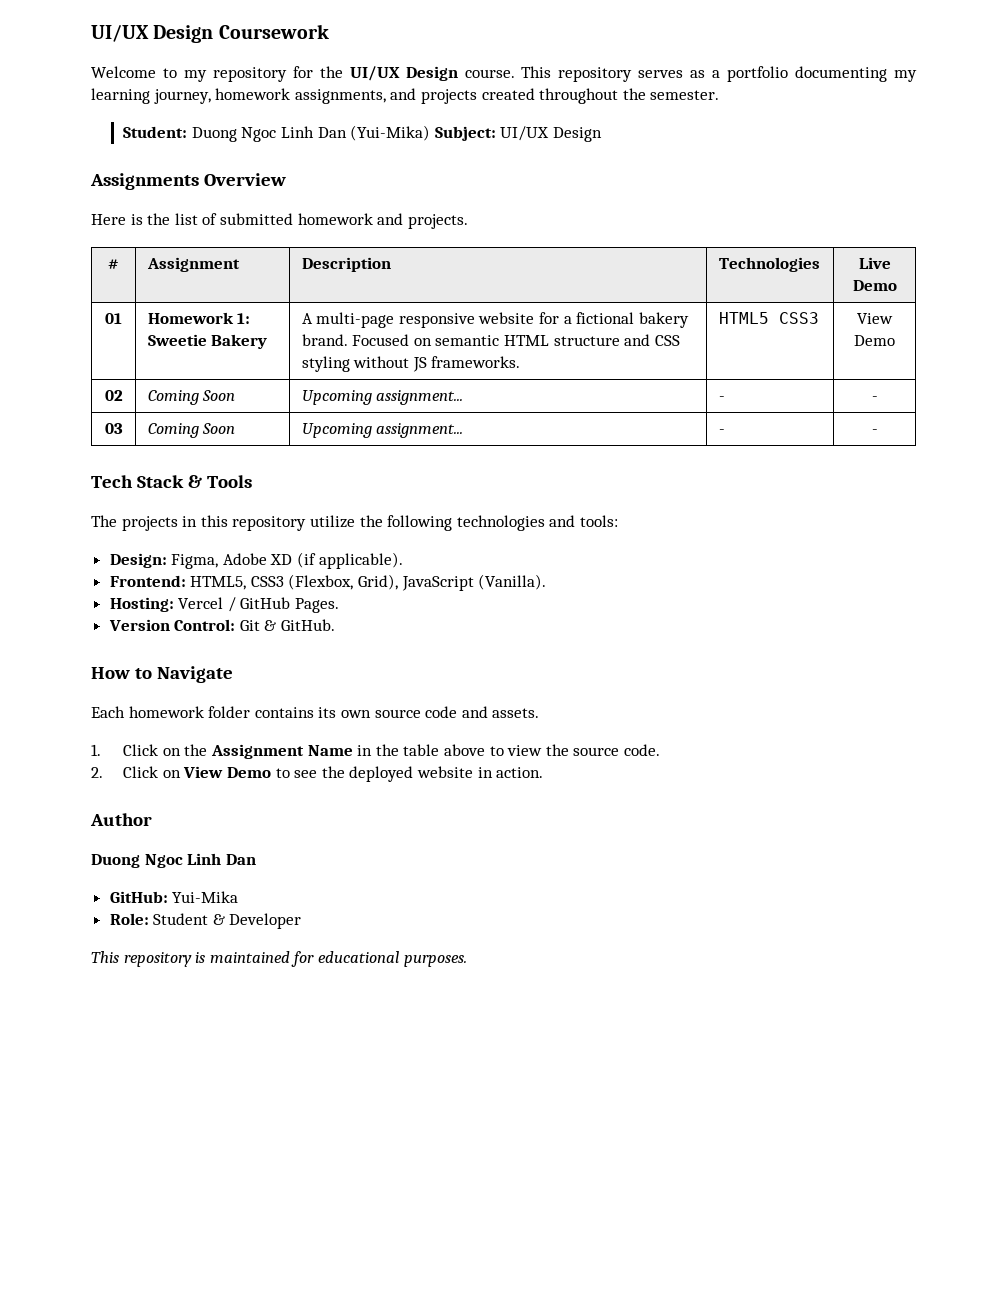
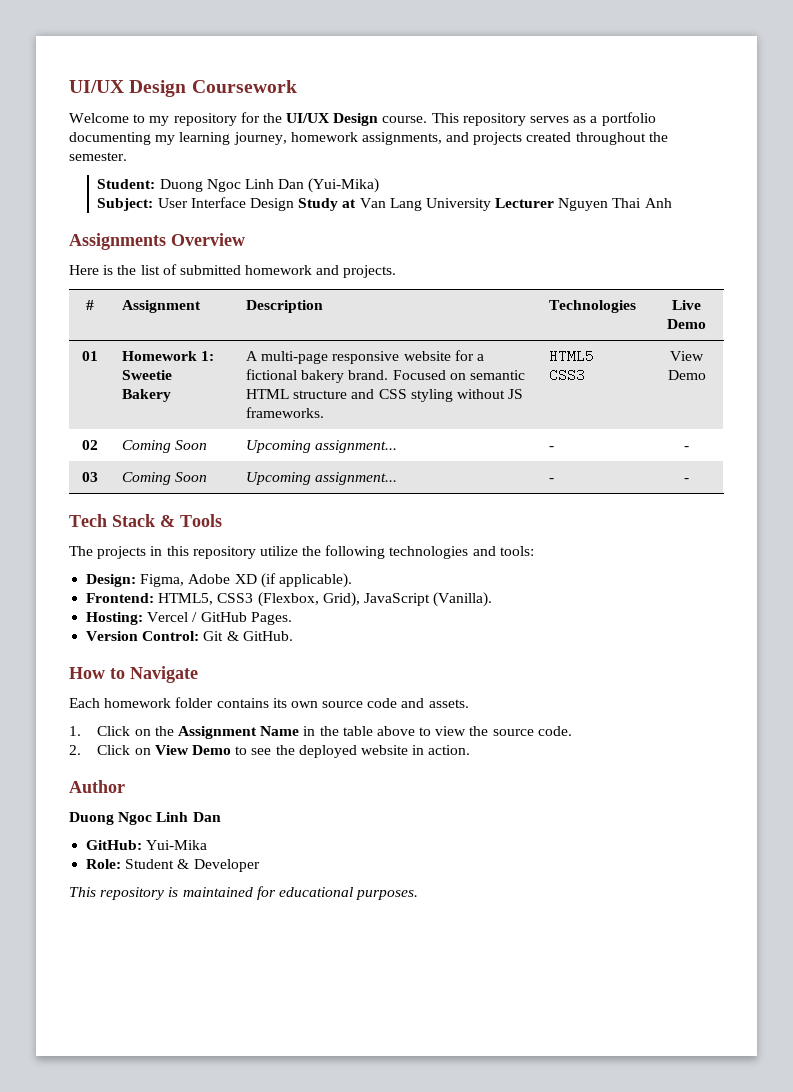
[434,126,602,142] Subject: UI/UX Design -> [97,197,672,211] // Subject: User Interface Design Study at Van Lang University Lecturer Nguyen Thai Anh

